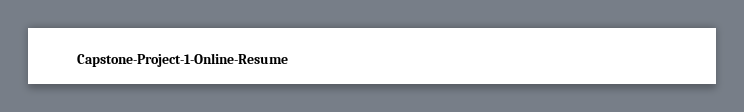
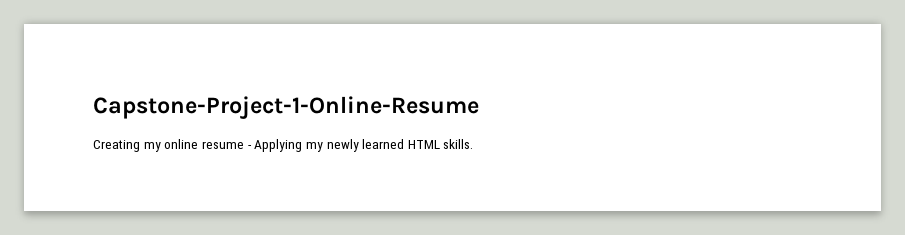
(288, 60) none -> [93,139,474,152] // Creating my online resume - Applying my newly learned HTML skills.

